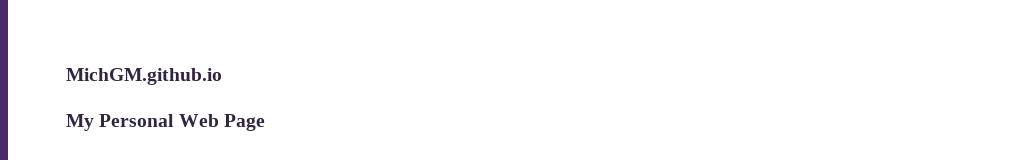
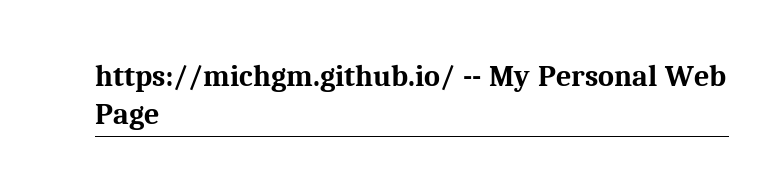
[66,68,222,85] MichGM.github.io // -> [95,64,481,92] https://michgm.github.io/ --

